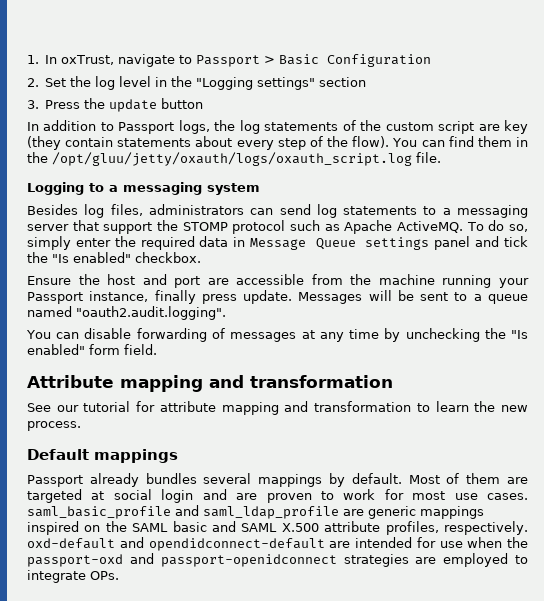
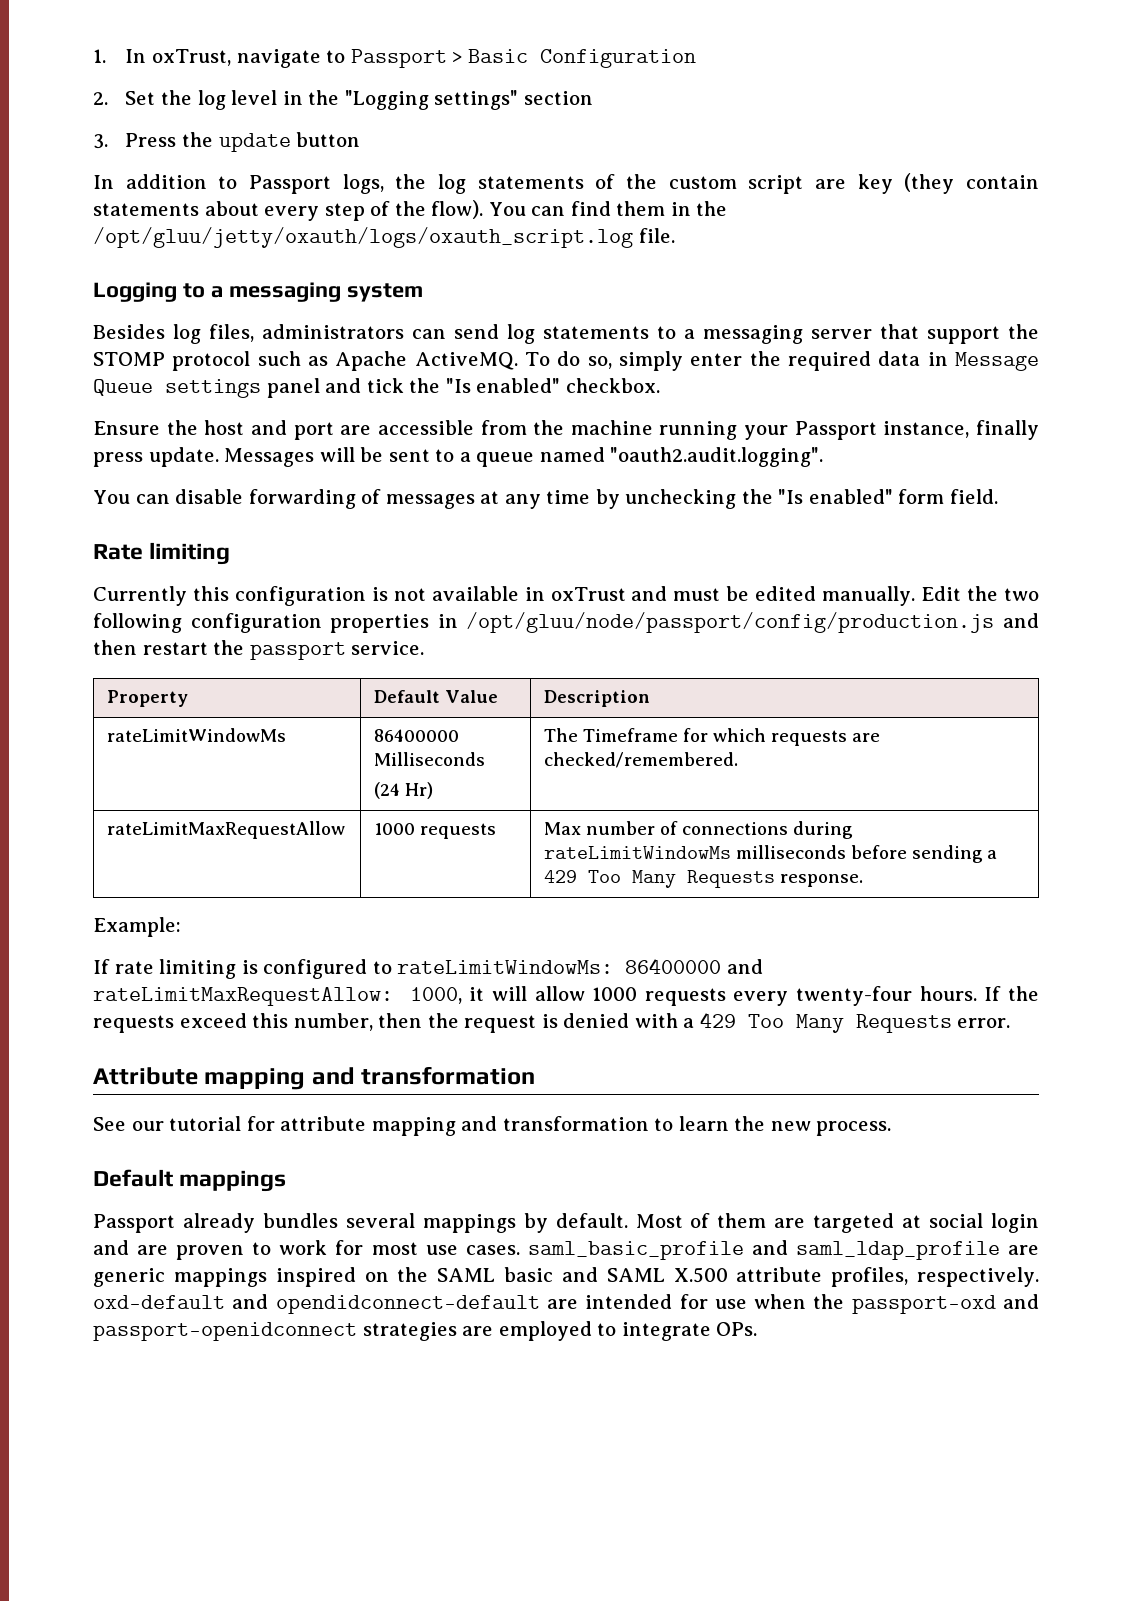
(157, 349) none -> [93,542,231,565] [93,586,1040,606] [93,612,1039,633] [93,640,425,660] [107,690,189,707] [374,690,499,703] [544,690,651,707] [107,728,287,742] [374,729,460,742] [374,752,486,766] [374,782,434,799] [544,728,881,746] [544,752,739,768] [107,821,346,839] [374,823,497,839] [544,821,854,839] [544,845,998,863] [544,870,864,888] [93,917,181,937] [93,958,763,979] [93,986,1039,1006] [93,1012,1011,1033] // Rate limiting // Currently this configuration is not available in oxTrust and must be edited manually. Edit the two following configuration properties in /opt/gluu/node/passport/config/production.js and then restart the passport service. // Property | Default Value | Description // rateLimitWindowMs | 86400000 Milliseconds // (24 Hr) | The Timeframe for which requests are checked/remembered. // rateLimitMaxRequestAllow | 1000 requests | Max number of connections during rateLimitWindowMs milliseconds before sending a 429 Too Many Requests response. // Example: // If rate limiting is configured to rateLimitWindowMs: 86400000 and rateLimitMaxRequestAllow: 1000, it will allow 1000 requests every twenty-four hours. If the requests exceed this number, then the request is denied with a 429 Too Many Requests error.

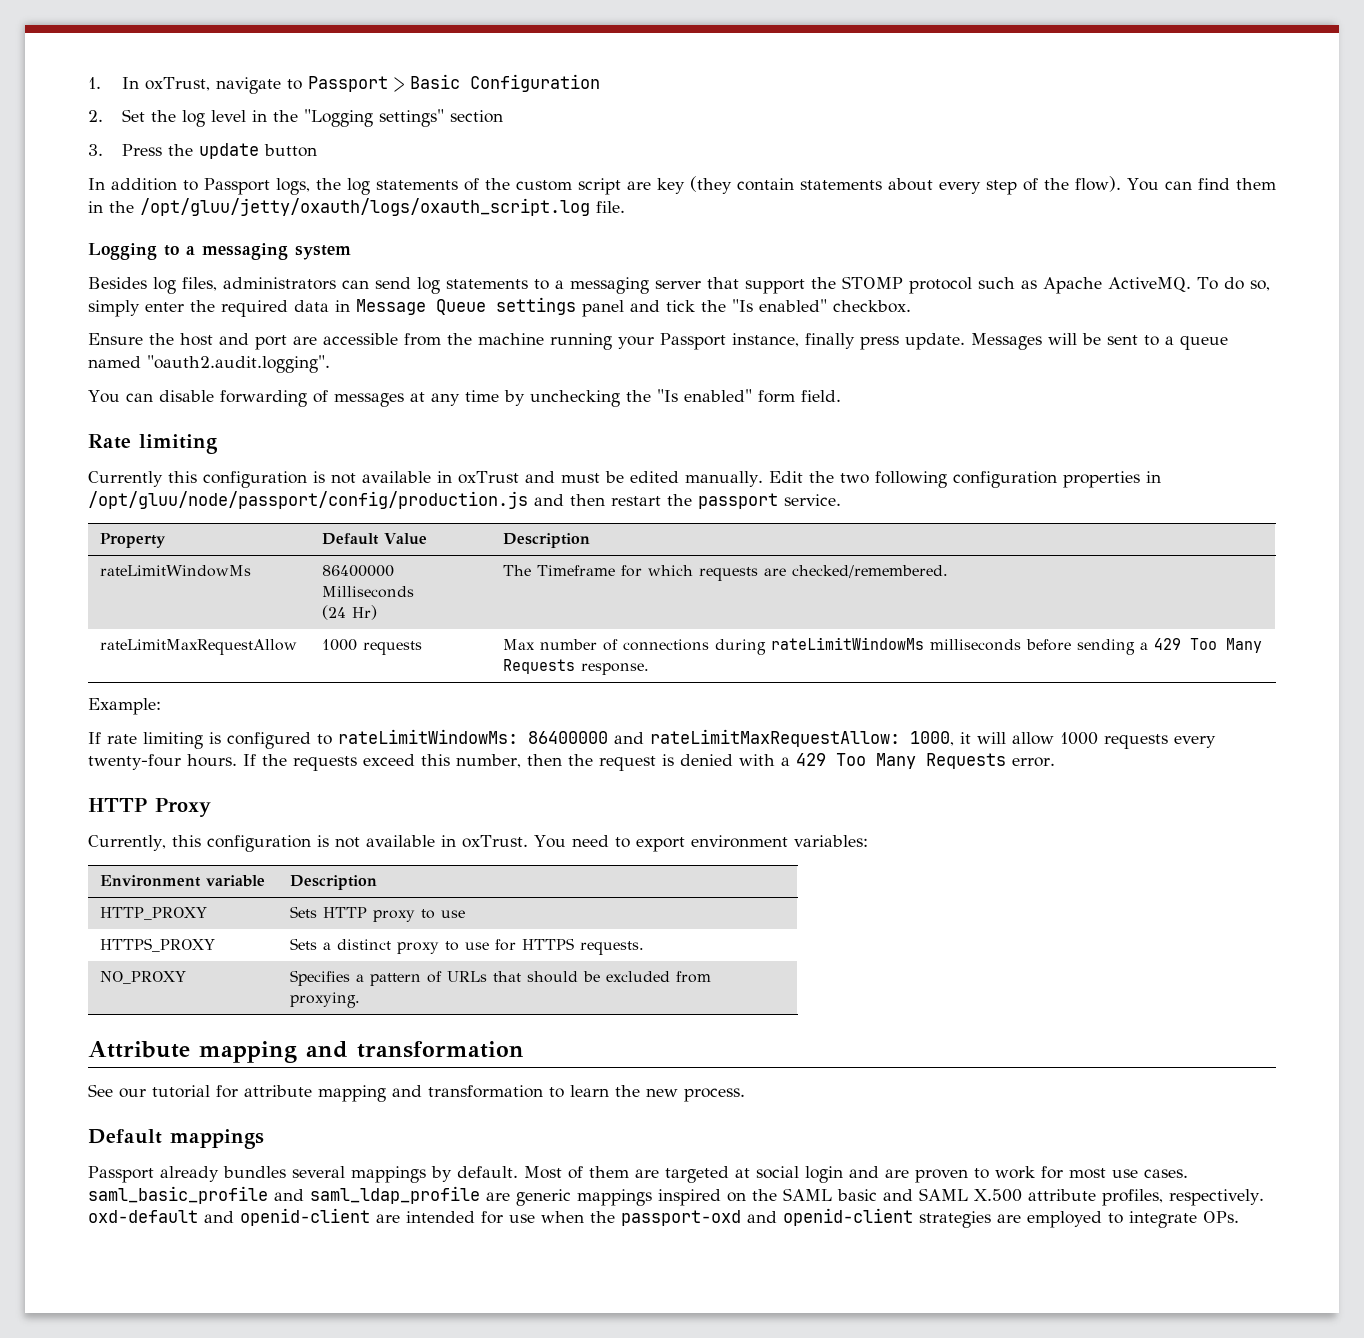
(1011, 1023) none -> [88,798,211,817] [88,835,868,852] [100,875,266,887] [290,875,378,890] [100,907,208,920] [290,906,466,922] [100,938,216,952] [290,938,645,955] [100,971,187,984] [290,970,712,986] [290,992,361,1008] // HTTP Proxy // Currently, this configuration is not available in oxTrust. You need to export environment variables: // Environment variable | Description // HTTP_PROXY | Sets HTTP proxy to use // HTTPS_PROXY | Sets a distinct proxy to use for HTTPS requests. // NO_PROXY | Specifies a pattern of URLs that should be excluded from proxying.
[275,1295,540,1314] opendidconnect-default -> [240,1208,370,1226] openid-client
[93,1322,357,1341] passport-openidconnect -> [783,1208,913,1226] openid-client

